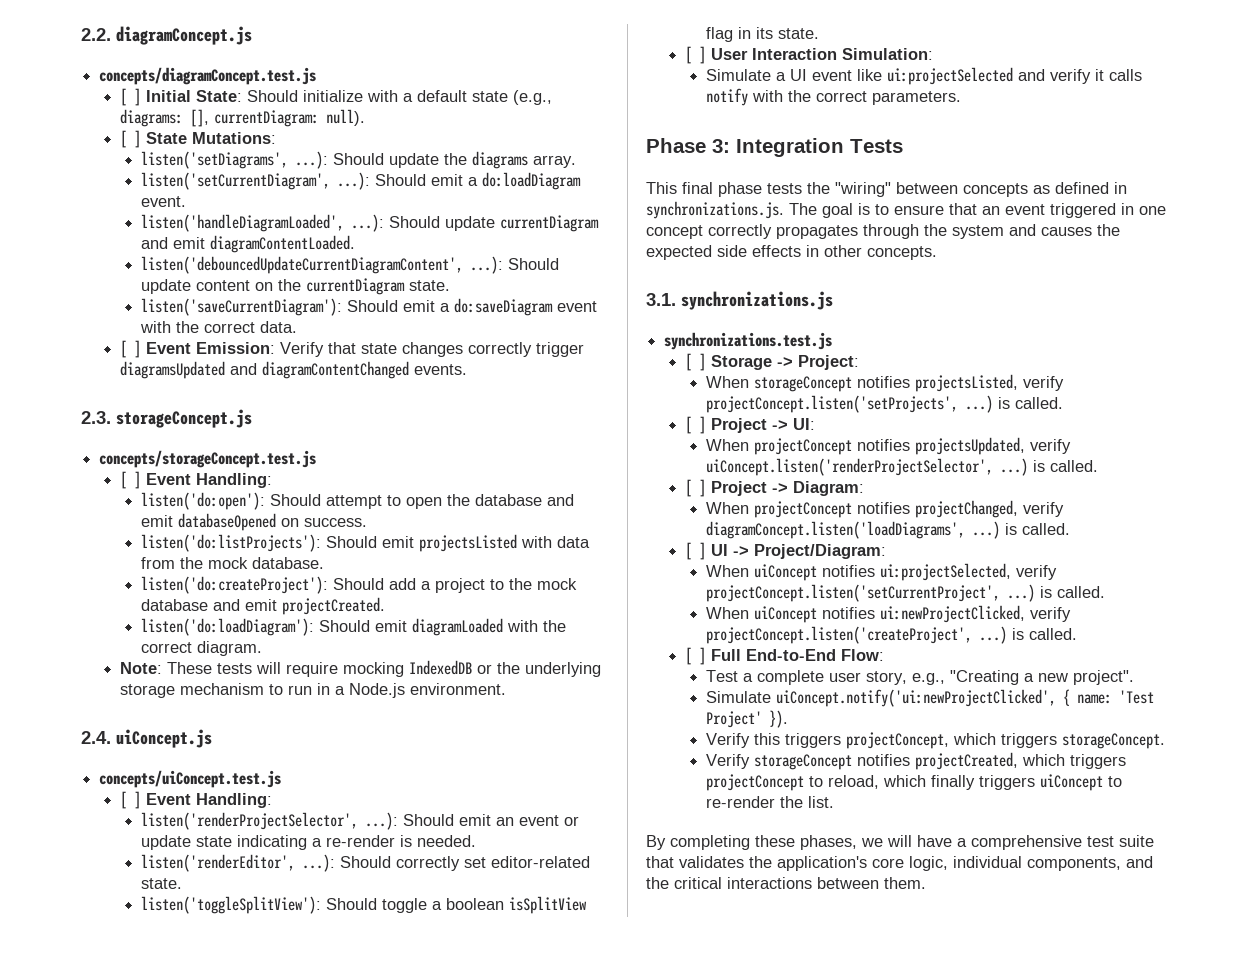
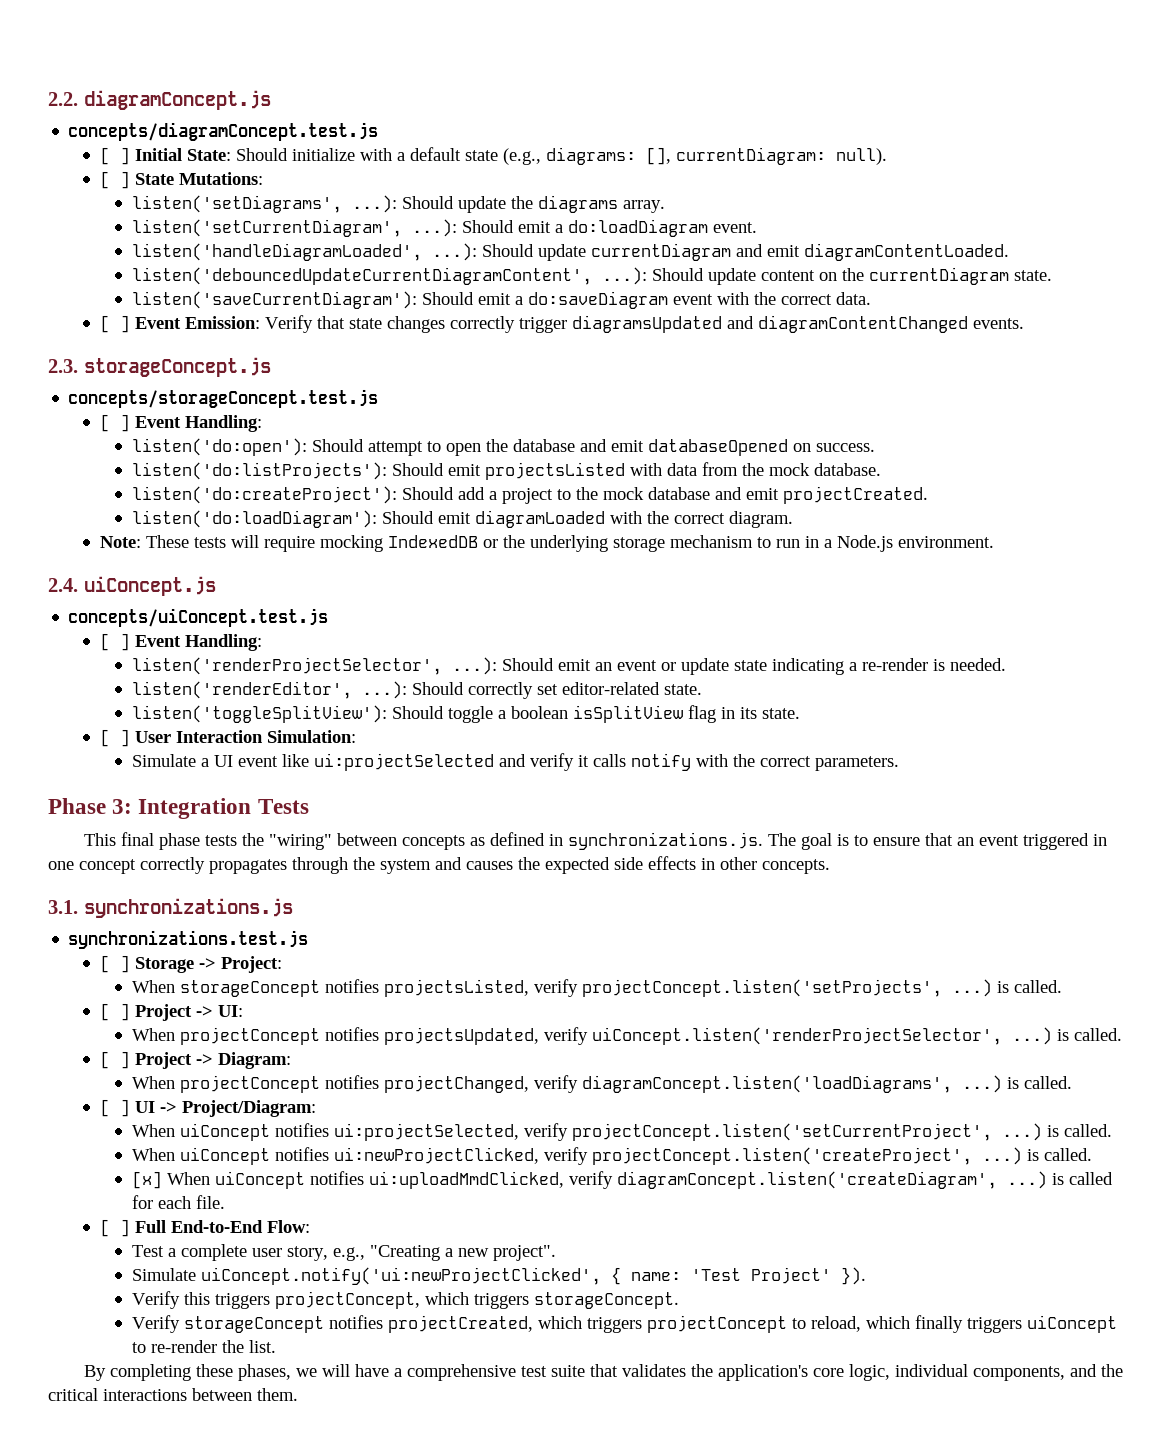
(1077, 634) none -> [131,1171,1113,1189] [131,1195,225,1209] // [x] When uiConcept notifies ui:uploadMmdClicked, verify diagramConcept.listen('createDiagram', ...) is called for each file.

